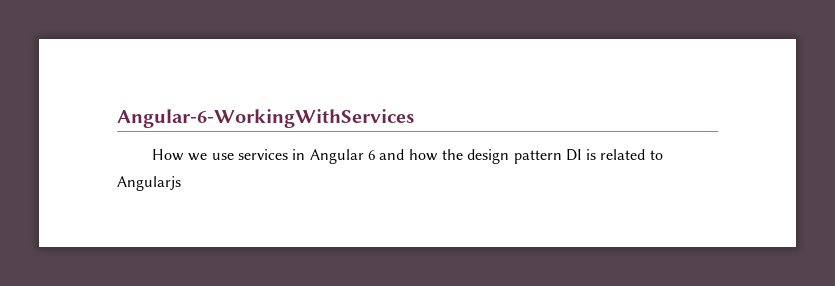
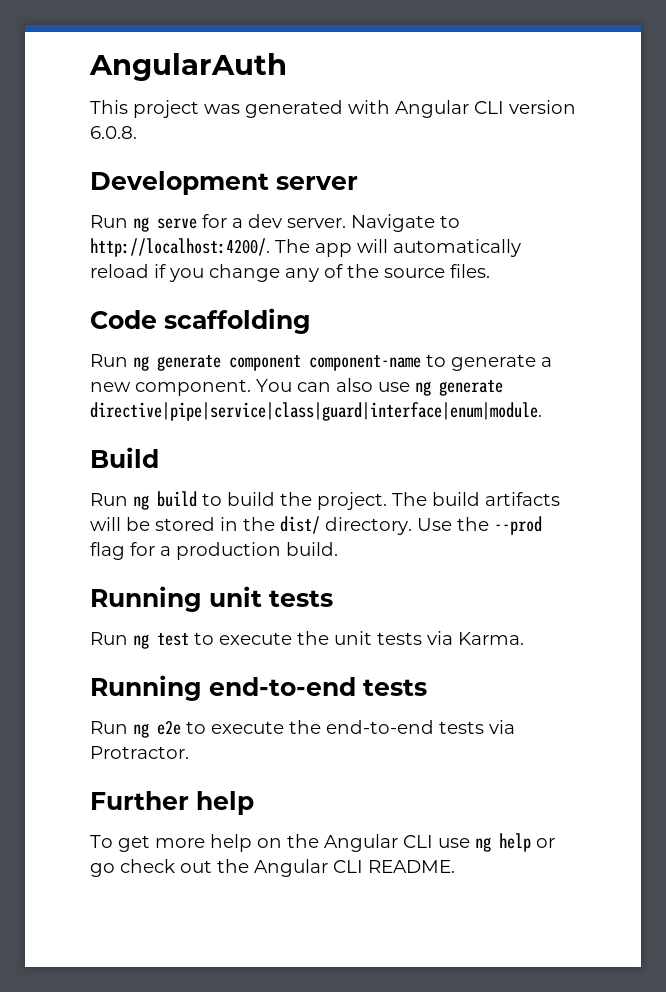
[117,109,414,128] [151,149,663,164] [117,176,181,191] Angular-6-WorkingWithServices // How we use services in Angular 6 and how the design pattern DI is related to Angularjs -> [89,53,287,81] [90,100,576,118] [90,126,137,139] [90,171,358,195] [90,214,460,232] [90,238,521,257] [90,264,490,282] [90,308,311,334] [90,354,552,371] [90,378,503,396] [90,402,542,421] [90,447,159,468] [90,491,560,510] [90,516,542,535] [90,542,338,560] [90,586,333,612] [90,631,524,649] [90,675,427,701] [90,720,515,738] [90,746,189,759] [90,791,254,815] [90,833,555,852] [90,859,455,877] AngularAuth // This project was generated with Angular CLI version 6.0.8. // Development server // Run ng serve for a dev server. Navigate to http://localhost:4200/. The app will automatically reload if you change any of the source files. // Code scaffolding // Run ng generate component component-name to generate a new component. You can also use ng generate directive|pipe|service|class|guard|interface|enum|module. // Build // Run ng build to build the project. The build artifacts will be stored in the dist/ directory. Use the --prod flag for a production build. // Running unit tests // Run ng test to execute the unit tests via Karma. // Running end-to-end tests // Run ng e2e to execute the end-to-end tests via Protractor. // Further help // To get more help on the Angular CLI use ng help or go check out the Angular CLI README.

